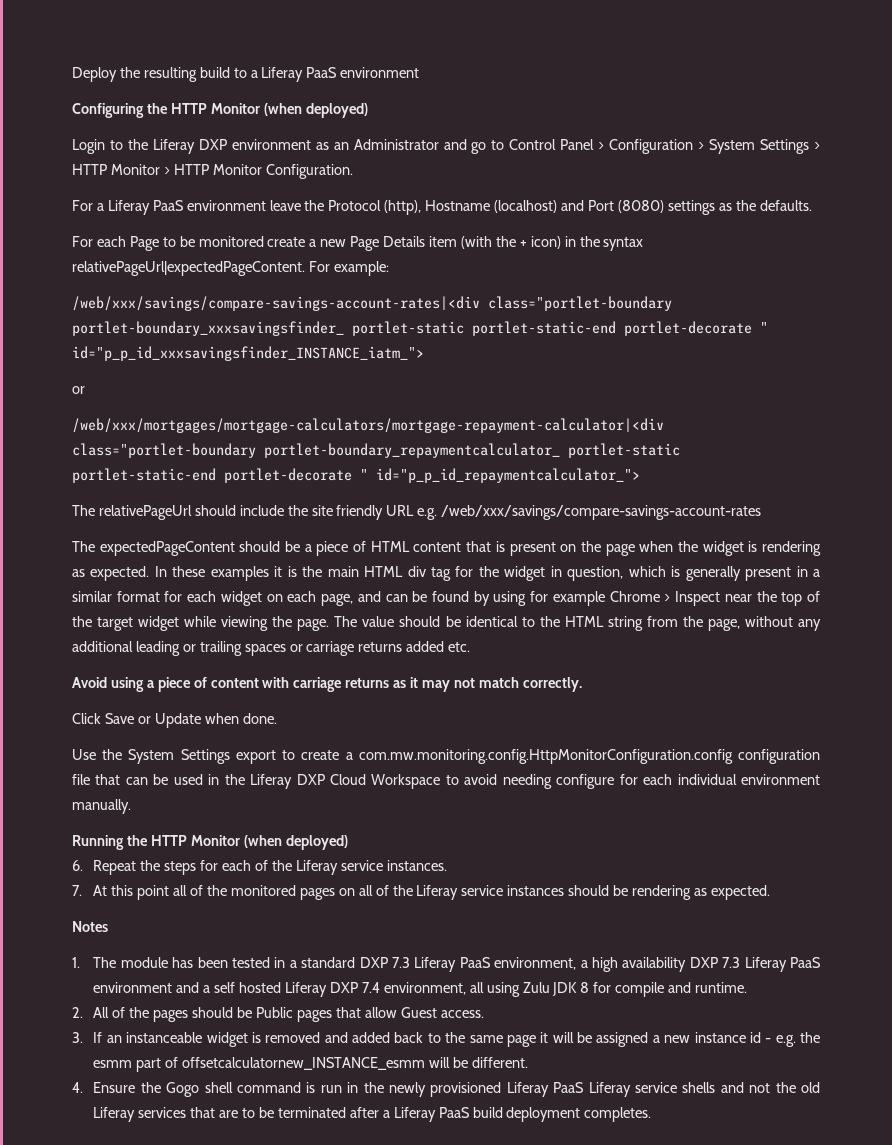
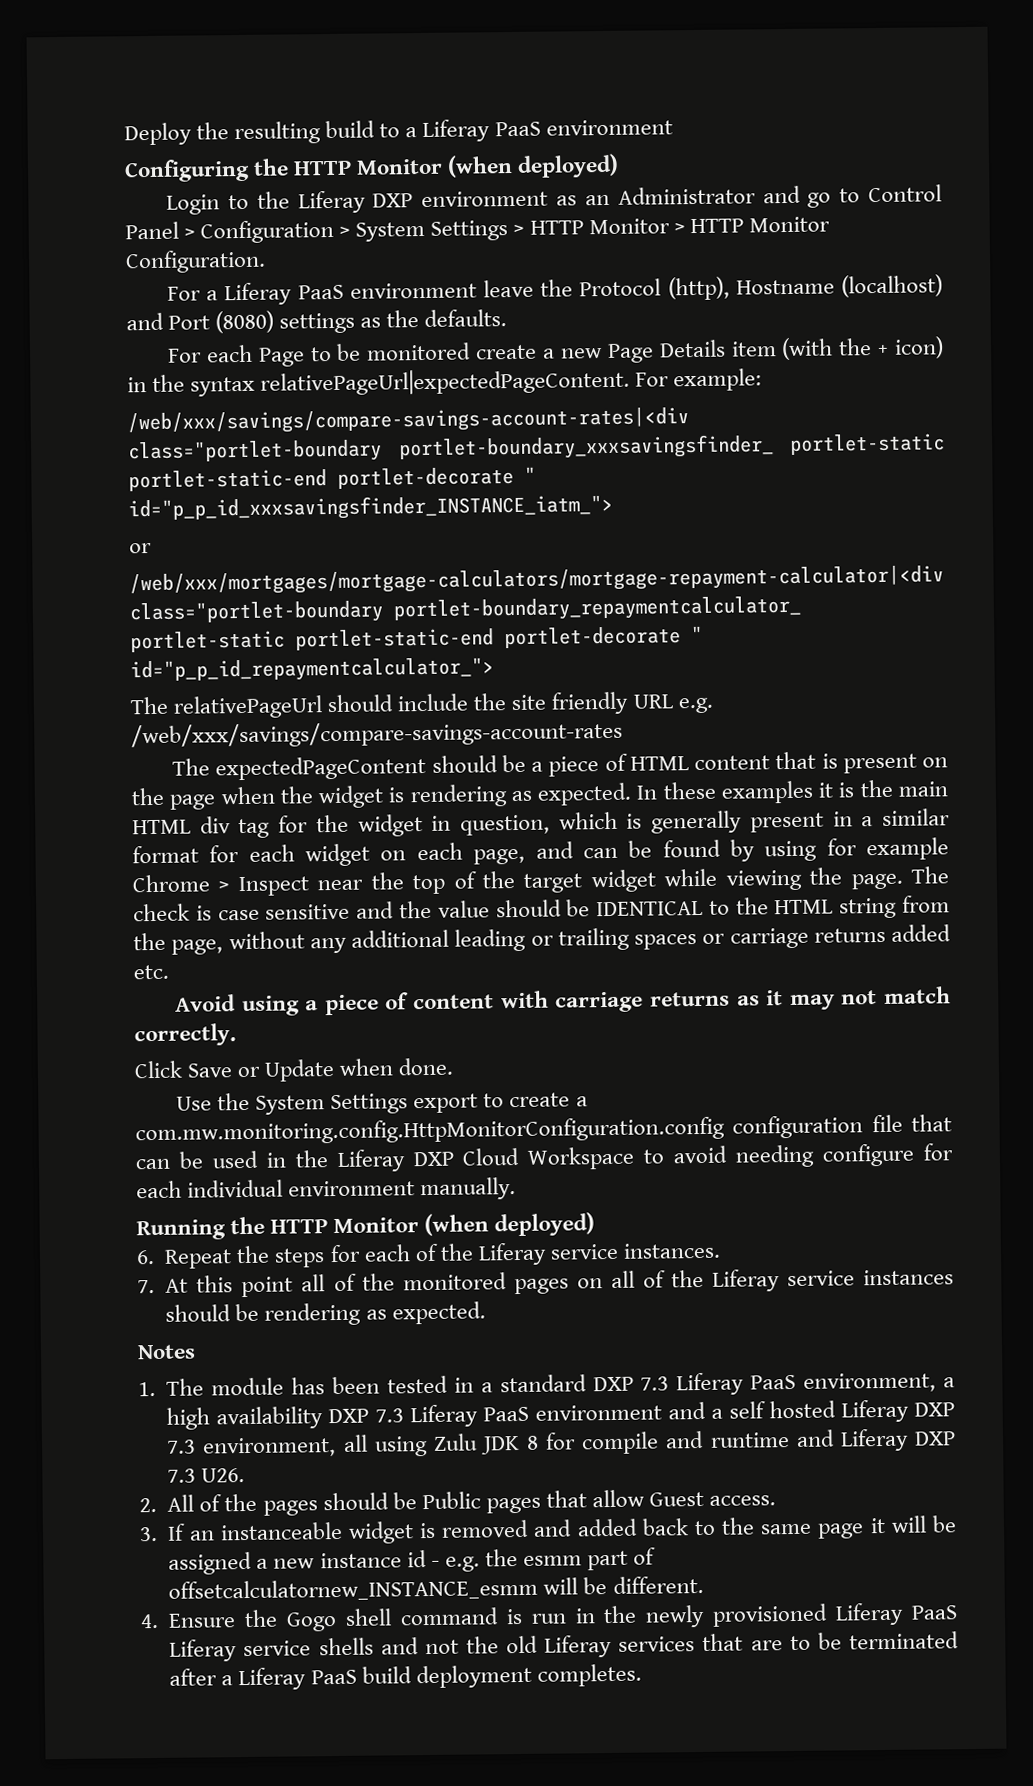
(358, 621) none -> [133,900,432,922] check is case sensitive and the
[465,616,518,627] identical -> [596,900,704,917] IDENTICAL
[361,982,380,993] 7.4 -> [166,1439,197,1454] 7.3
[695,982,748,993] runtime. -> [709,1428,957,1452] [167,1468,246,1483] runtime and Liferay DXP 7.3 U26.

